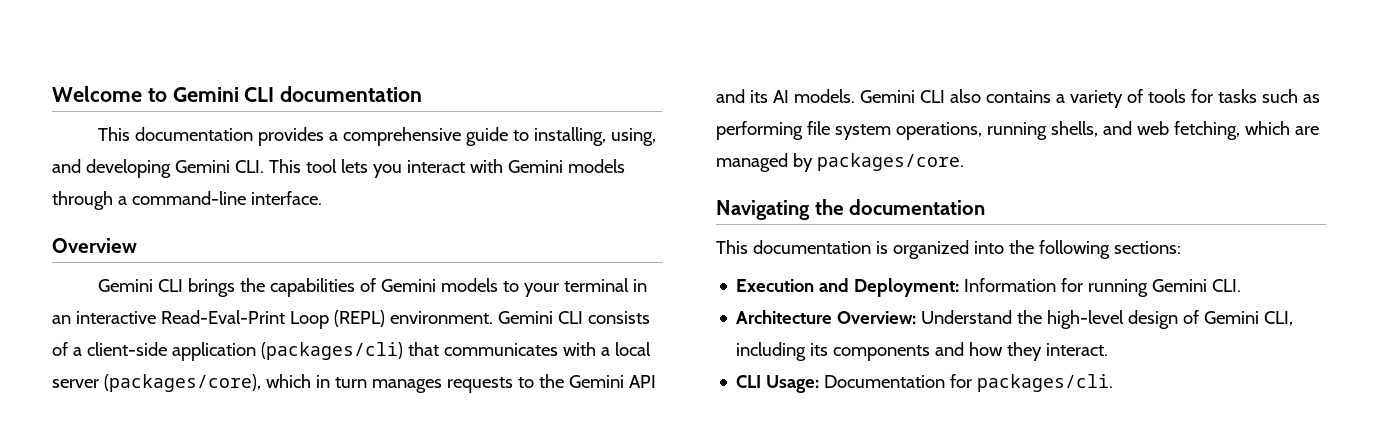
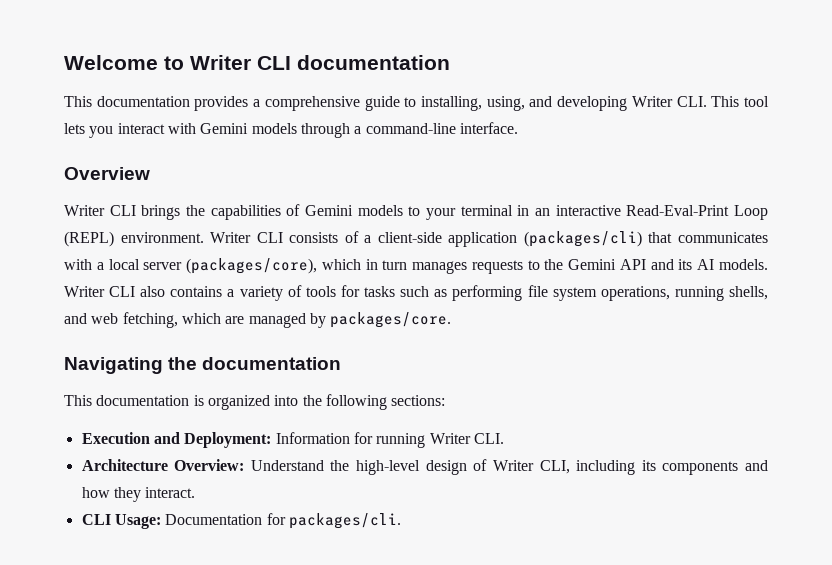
[172,87,239,102] Gemini -> [190,55,251,70] Writer
[174,160,230,173] Gemini -> [631,96,673,107] Writer
[98,279,154,292] Gemini -> [64,205,105,216] Writer
[497,311,553,324] Gemini -> [210,232,252,243] Writer
[859,90,915,103] Gemini -> [64,286,105,297] Writer
[1152,279,1208,292] Gemini -> [429,433,471,444] Writer
[1204,311,1260,324] Gemini -> [492,460,534,471] Writer

